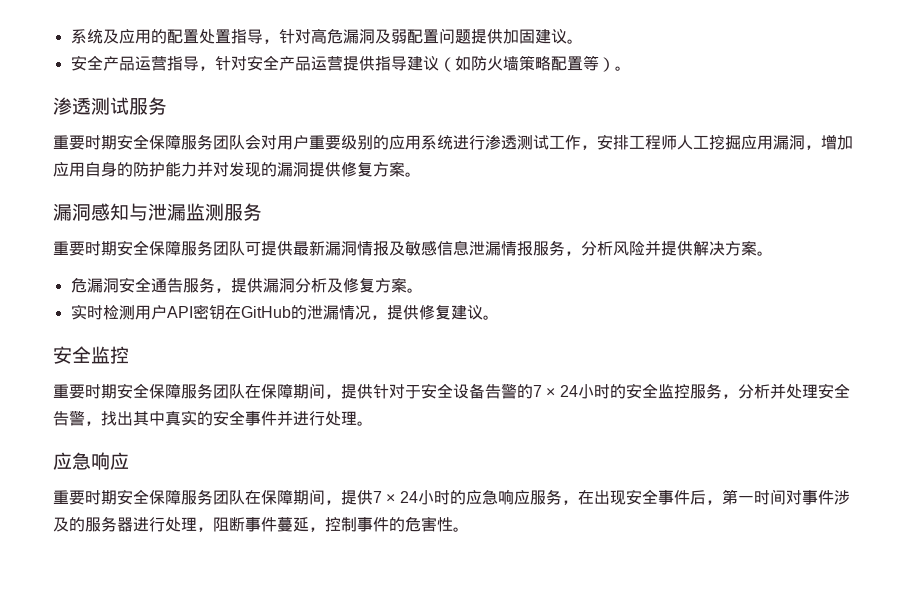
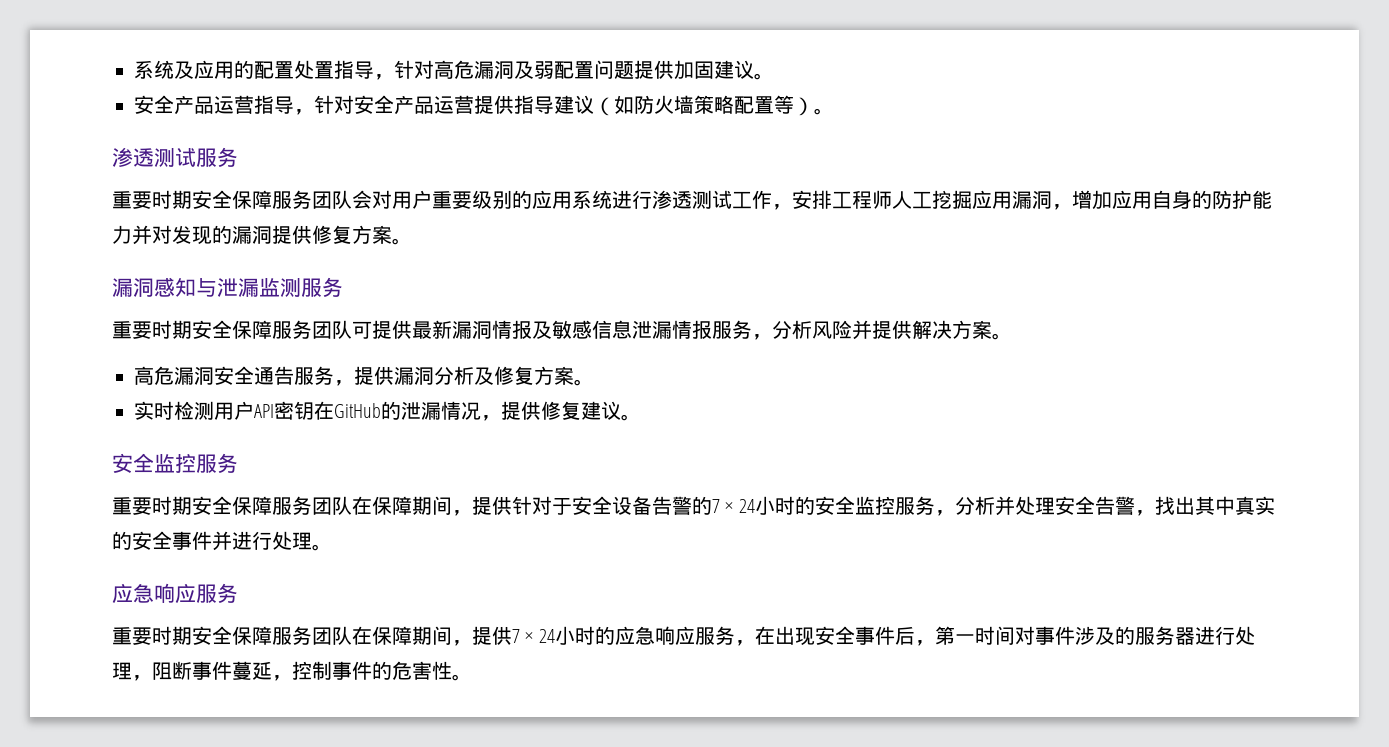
(773, 253) none -> [134,366,154,385] 高
(129, 355) none -> [196,453,238,473] 服务
(129, 461) none -> [196,583,238,603] 服务

